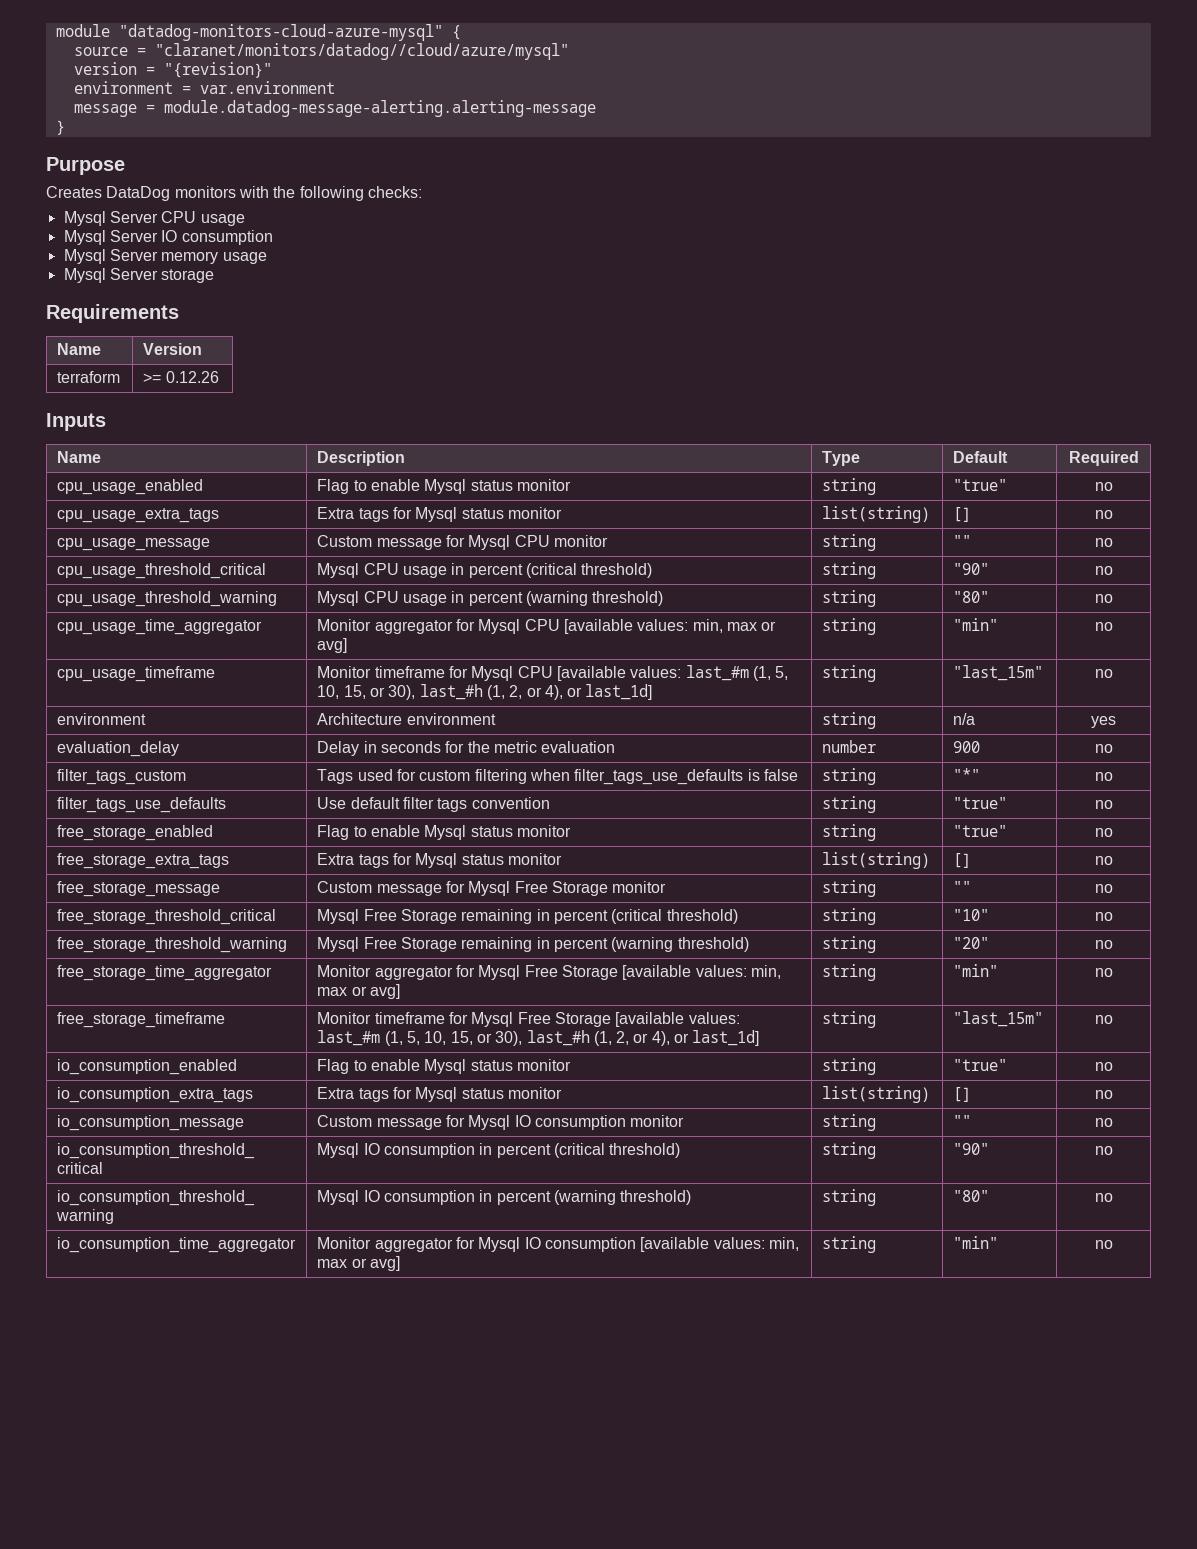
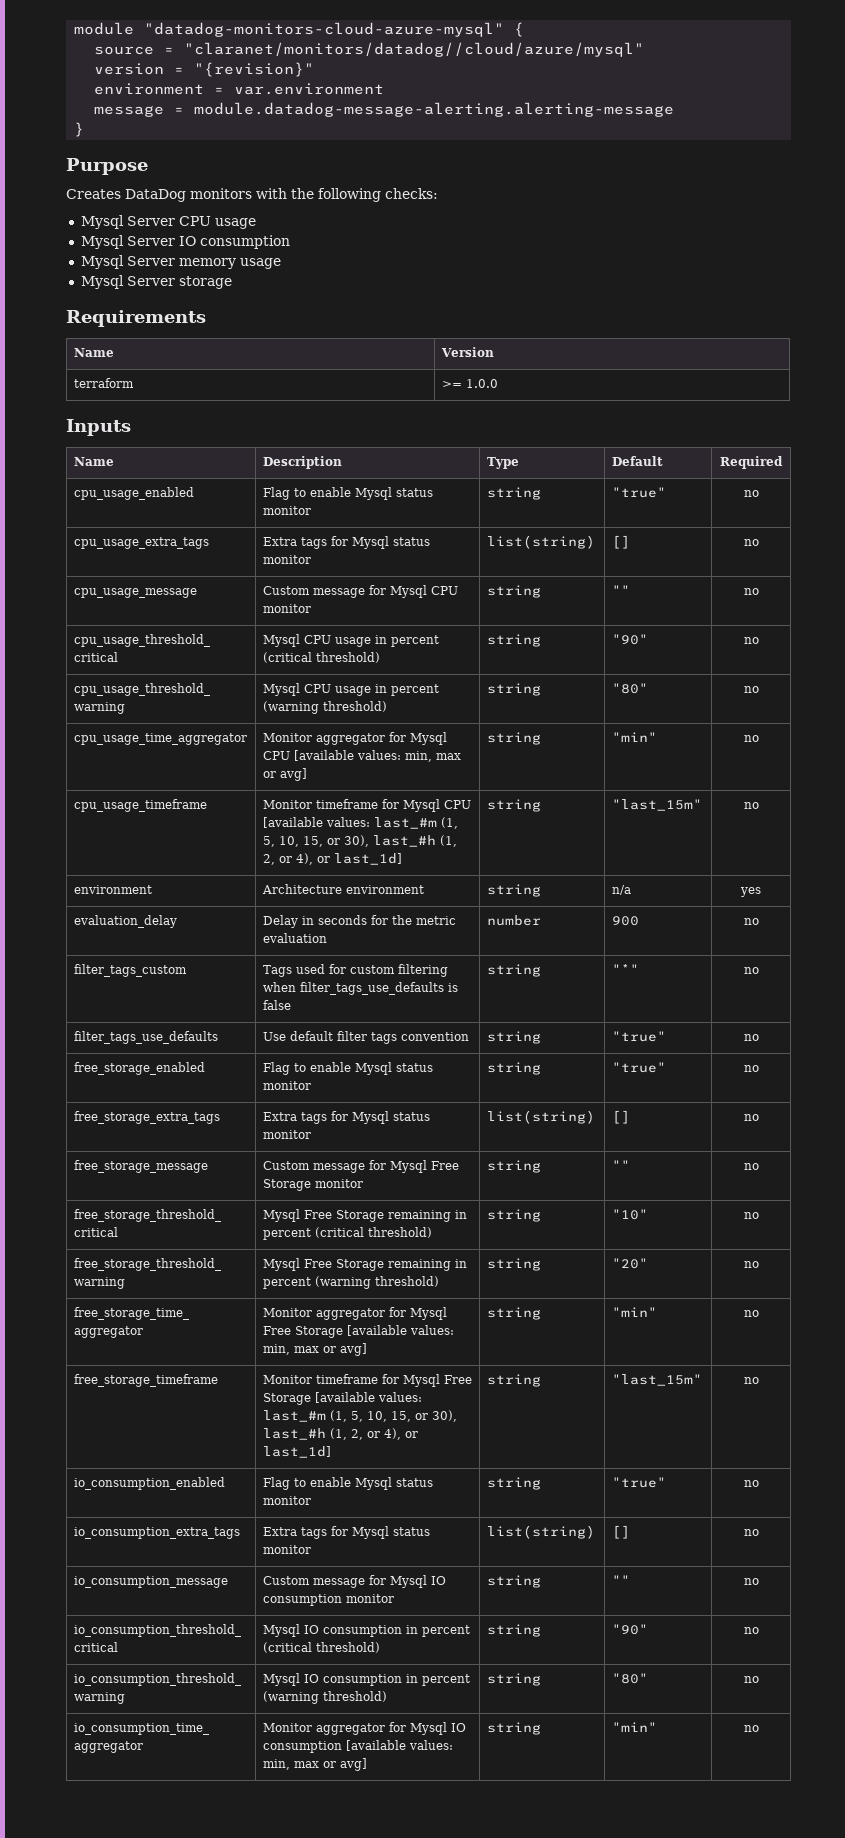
[165,371,219,383] 0.12.26 -> [465,379,498,388] 1.0.0

